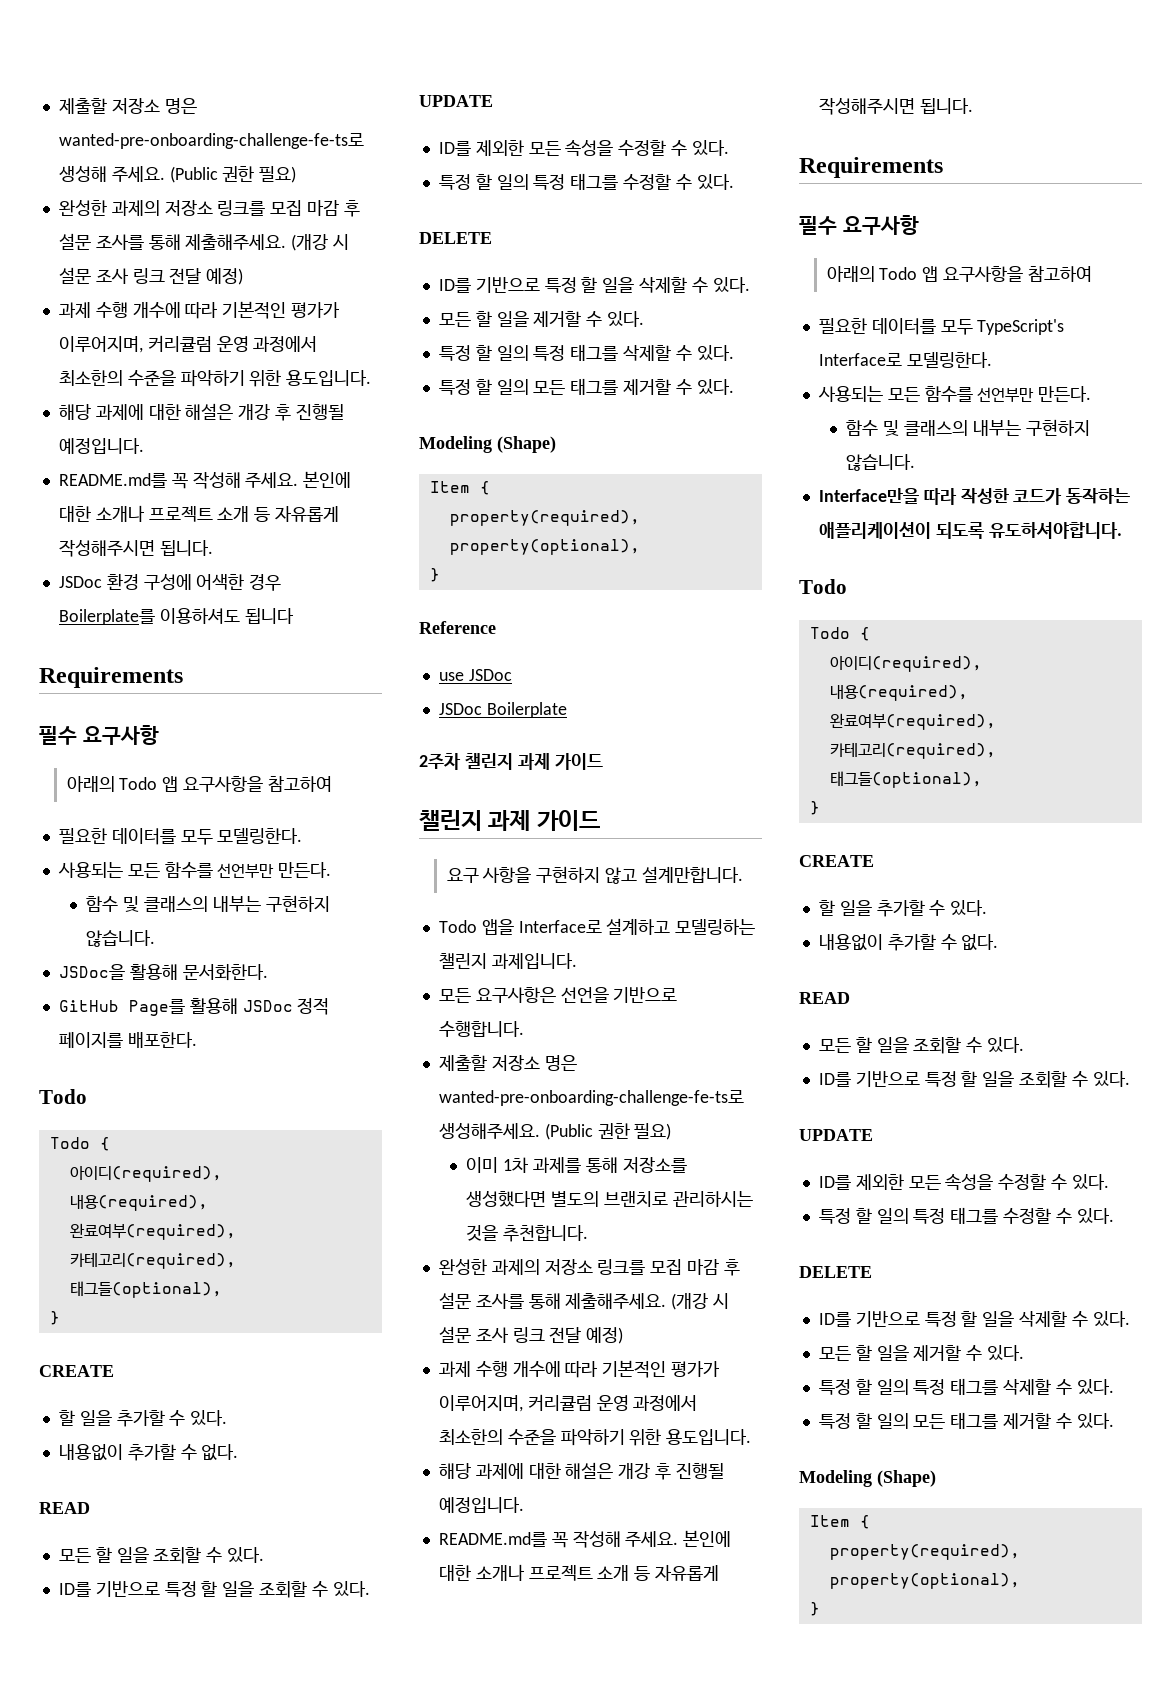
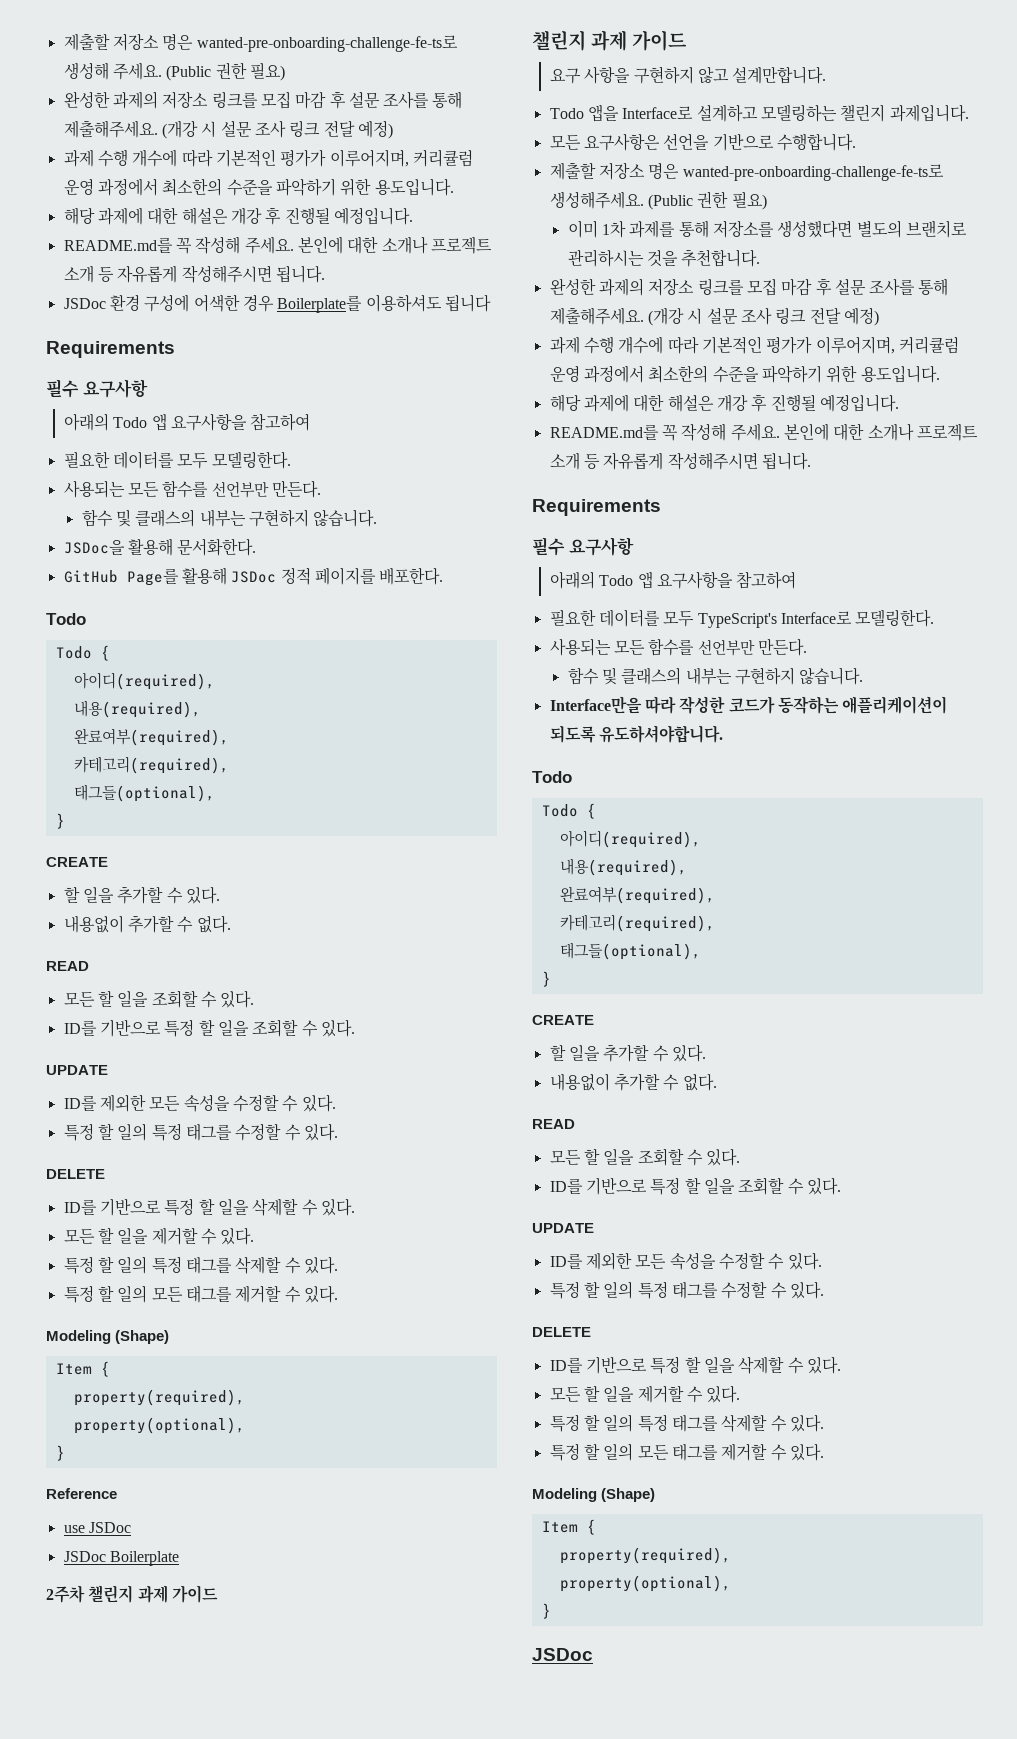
(820, 1609) none -> [532,1648,593,1661] // JSDoc

